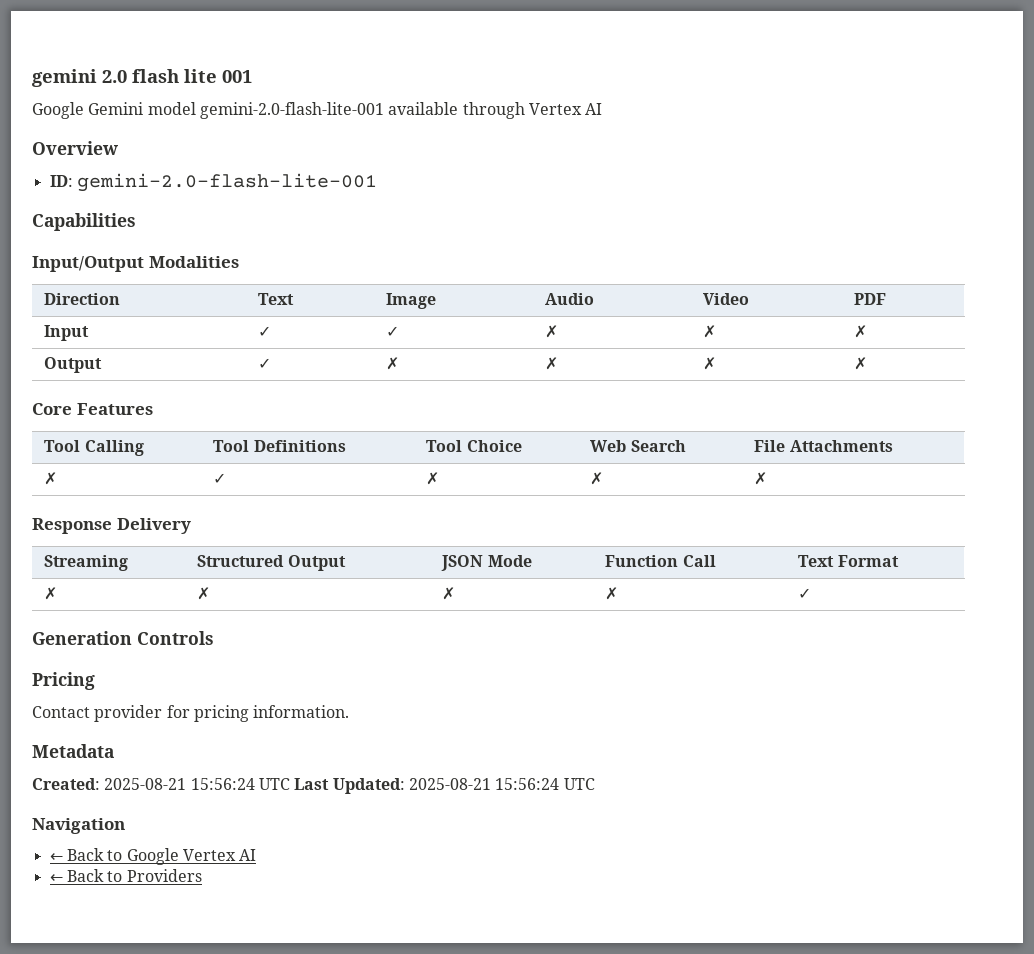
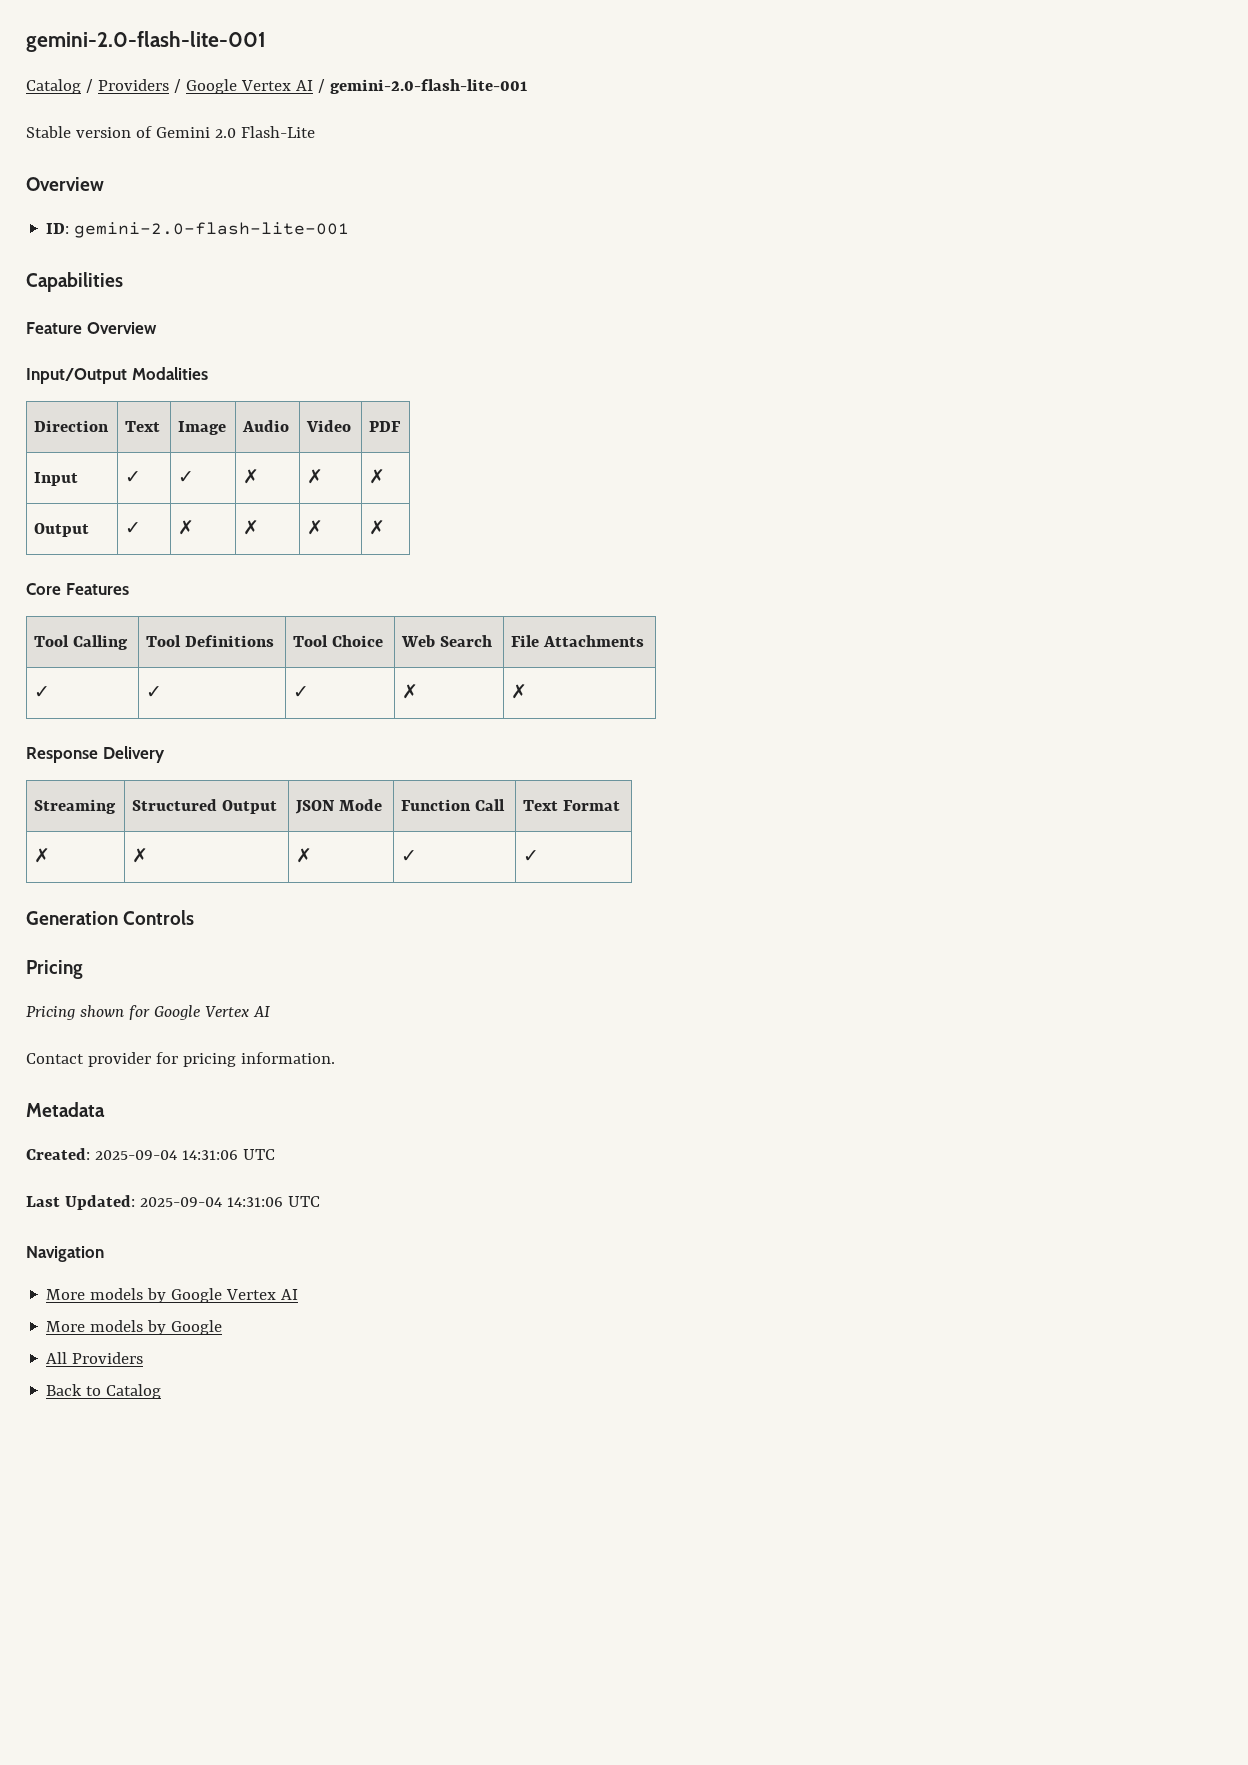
[32,69,252,87] [32,102,603,119] gemini 2.0 flash lite 001 // Google Gemini model gemini-2.0-flash-lite-001 available through Vertex AI -> [26,31,266,52] [26,79,527,94] [26,126,315,138] gemini-2.0-flash-lite-001 // Catalog / Providers / Google Vertex AI / gemini-2.0-flash-lite-001 // Stable version of Gemini 2.0 Flash-Lite
(136, 222) none -> [26,322,157,334] // Feature Overview
[44,472,58,485] [213,473,227,484] [426,472,440,485] ✗ | ✓ | ✗ -> [34,686,51,698] [146,686,163,698] [293,686,310,698] ✓ | ✓ | ✓
[605,587,619,600] ✗ -> [401,850,418,862] ✓
(95, 681) none -> [26,1005,270,1020] // Pricing shown for Google Vertex AI
[104,778,290,790] 2025-08-21 15:56:24 UTC -> [94,1149,275,1160] 2025-09-04 14:31:06 UTC //
[408,778,560,790] 2025-08-21 15:56:24 -> [139,1197,283,1207] 2025-09-04 14:31:06
[49,848,257,865] [49,869,202,882] ← Back to Google Vertex AI // ← Back to Providers -> [46,1288,299,1303] [46,1320,223,1335] [46,1352,144,1364] [46,1384,162,1399] More models by Google Vertex AI // More models by Google // All Providers // Back to Catalog

